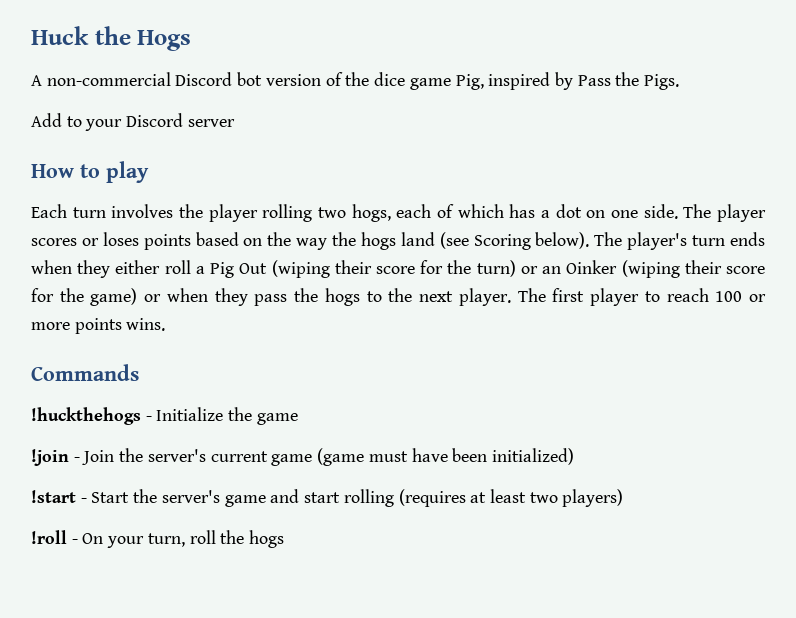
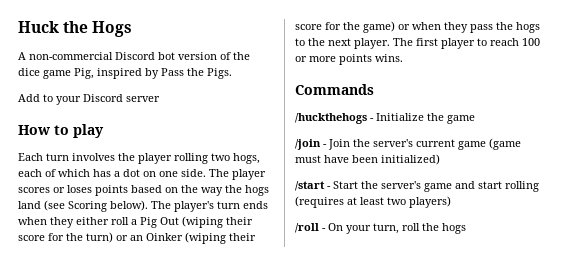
[31,407,141,425] !huckthehogs -> [295,113,367,124] /huckthehogs
[31,449,69,466] !join -> [295,139,321,150] /join
[31,490,76,503] !start -> [295,181,325,191] /start
[31,530,67,544] !roll -> [295,223,319,233] /roll

